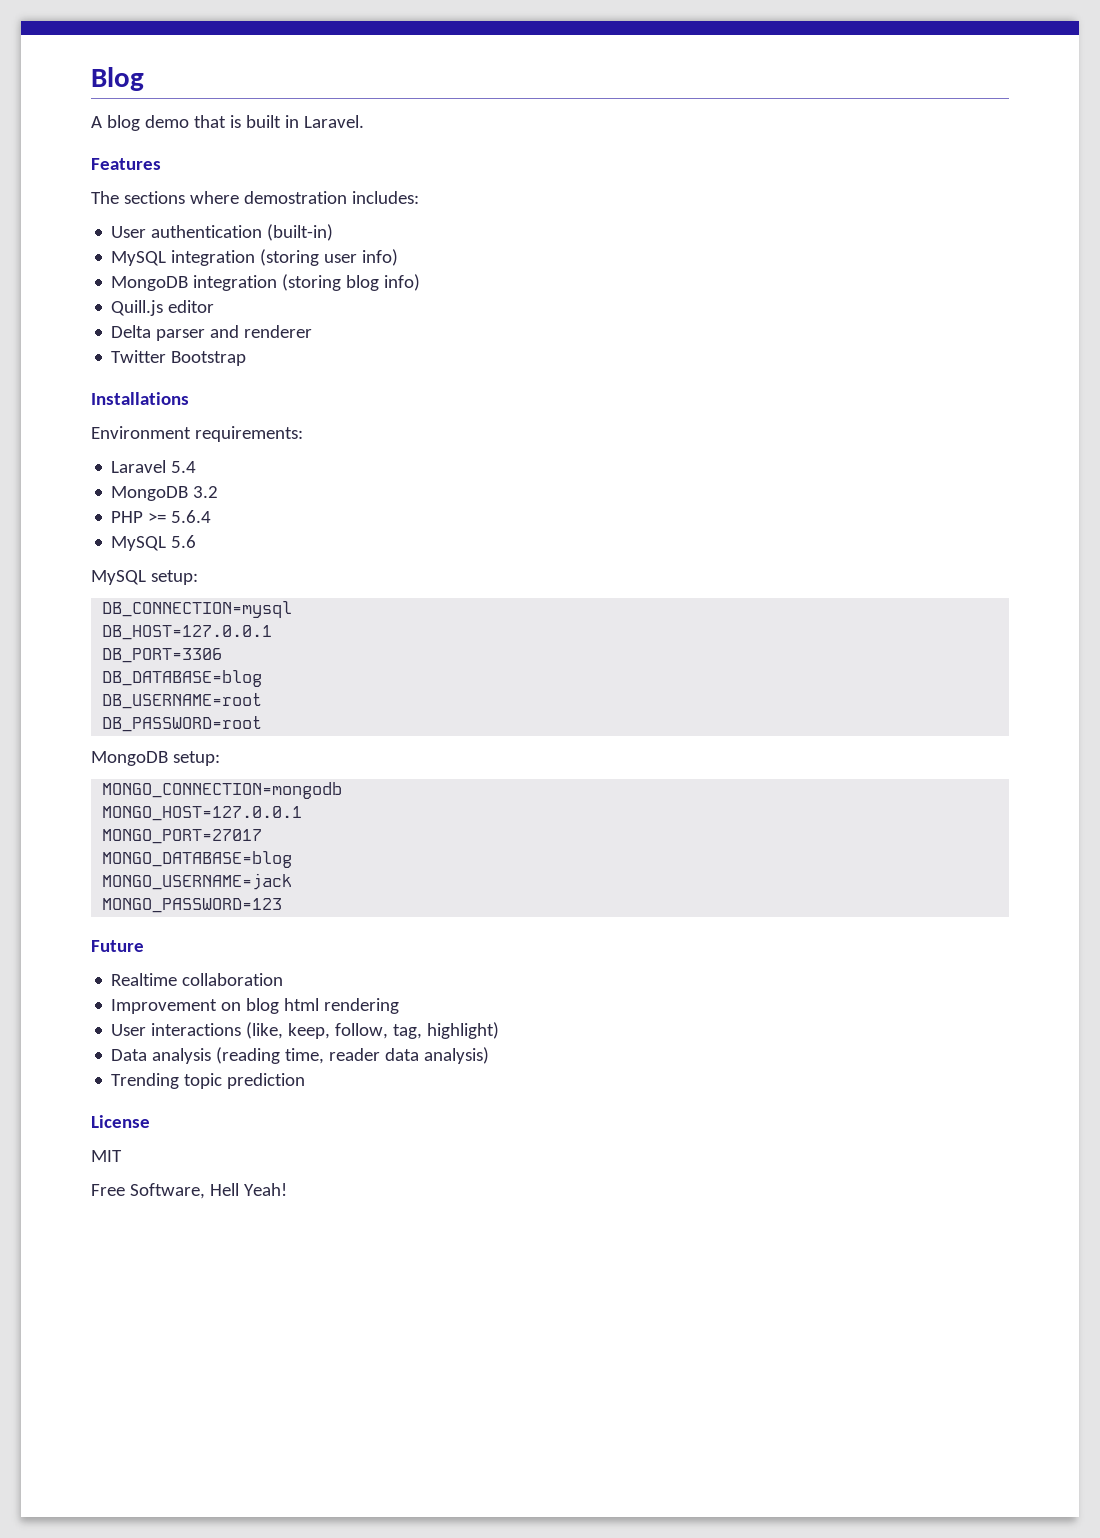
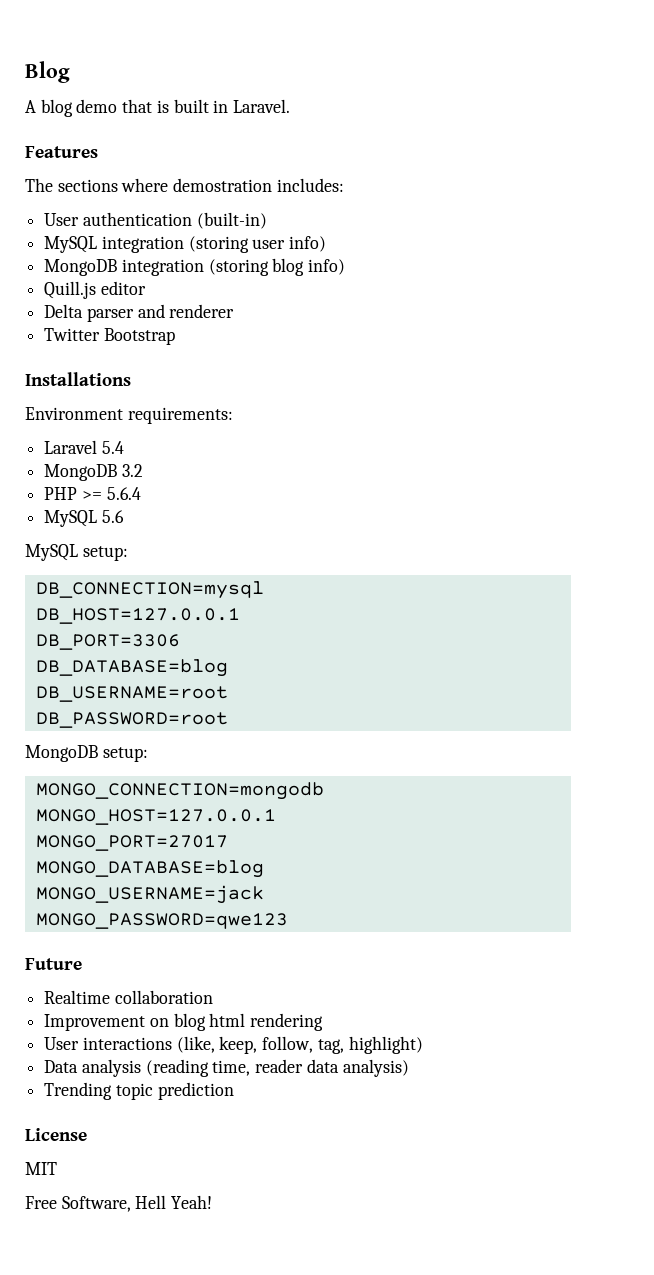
[102,898,283,913] MONGO_PASSWORD=123 -> [35,913,288,929] MONGO_PASSWORD=qwe123

